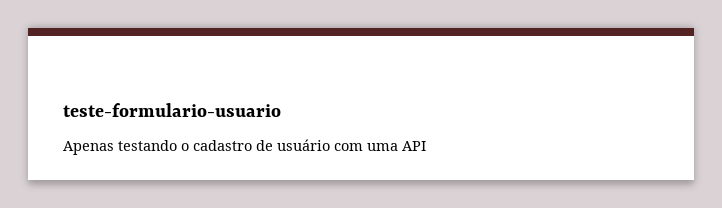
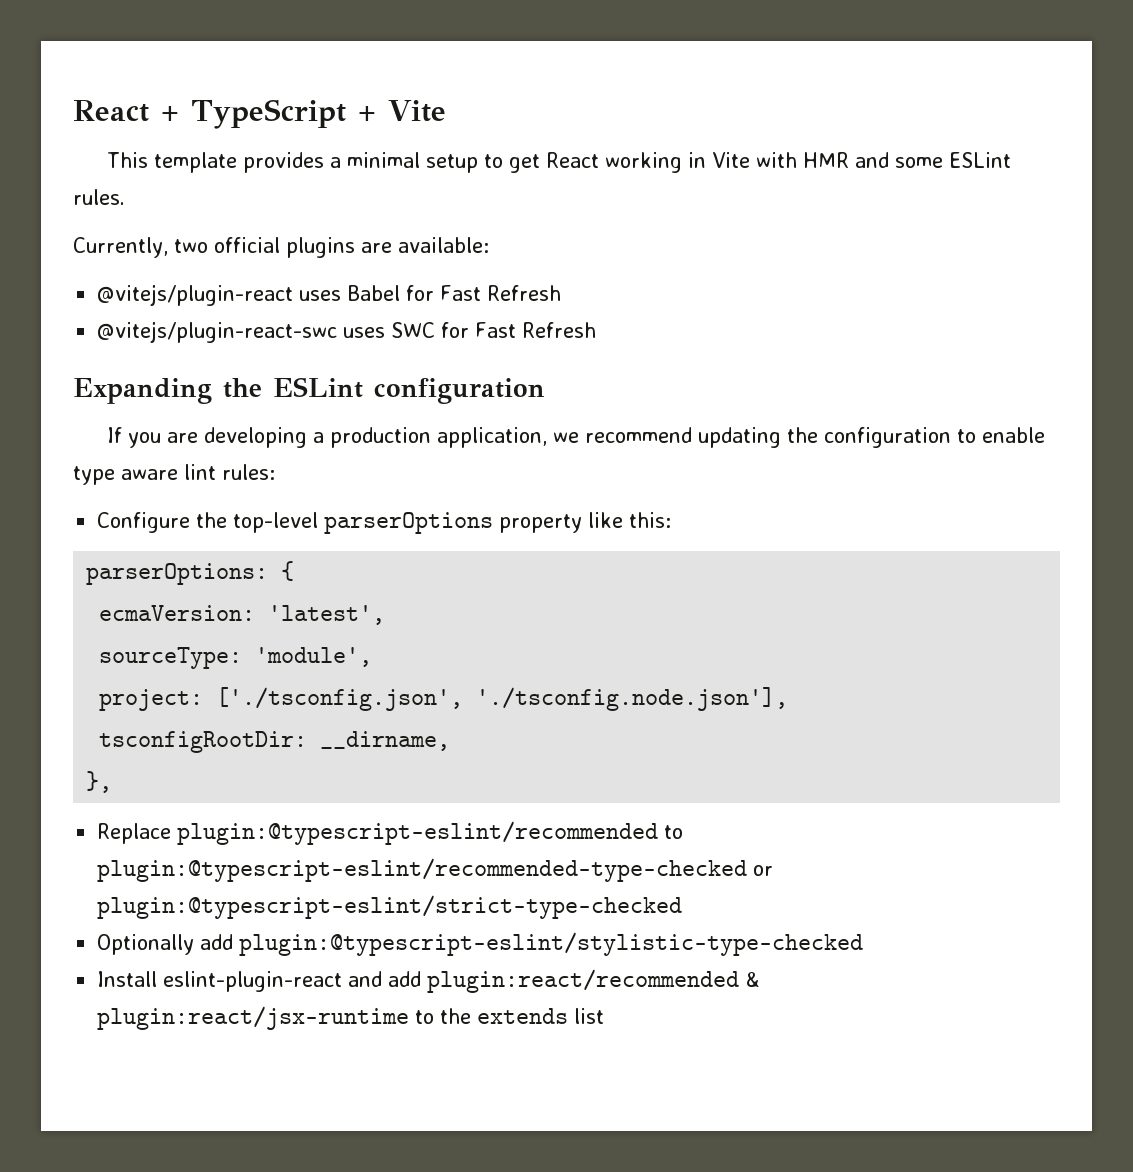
[63,103,281,117] [63,139,426,155] teste-formulario-usuario // Apenas testando o cadastro de usuário com uma API -> [73,99,446,129] [107,152,1012,173] [73,189,125,205] [73,237,489,258] [97,284,562,306] [97,321,597,343] [73,377,545,404] [107,427,1046,448] [73,464,275,485] [97,512,672,534] [86,561,295,585] [99,605,386,625] [99,647,373,669] [99,687,789,711] [99,731,451,753] [86,771,113,793] [97,821,684,845] [97,858,774,882] [97,895,683,919] [97,932,864,956] [97,969,761,993] [97,1006,605,1030] React + TypeScript + Vite // This template provides a minimal setup to get React working in Vite with HMR and some ESLint rules. // Currently, two official plugins are available: // @vitejs/plugin-react uses Babel for Fast Refresh // @vitejs/plugin-react-swc uses SWC for Fast Refresh // Expanding the ESLint configuration // If you are developing a production application, we recommend updating the configuration to enable type aware lint rules: // Configure the top-level parserOptions property like this: // parserOptions: { // ecmaVersion: 'latest', // sourceType: 'module', // project: ['./tsconfig.json', './tsconfig.node.json'], // tsconfigRootDir: __dirname, // }, // Replace plugin:@typescript-eslint/recommended to plugin:@typescript-eslint/recommended-type-checked or plugin:@typescript-eslint/strict-type-checked // Optionally add plugin:@typescript-eslint/stylistic-type-checked // Install eslint-plugin-react and add plugin:react/recommended & plugin:react/jsx-runtime to the extends list

